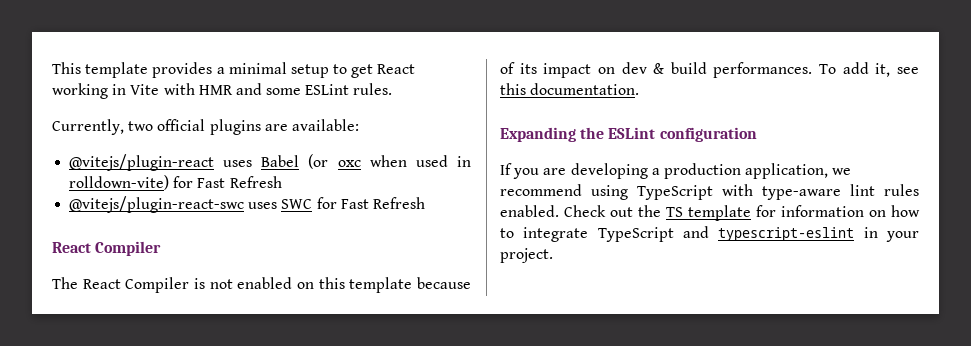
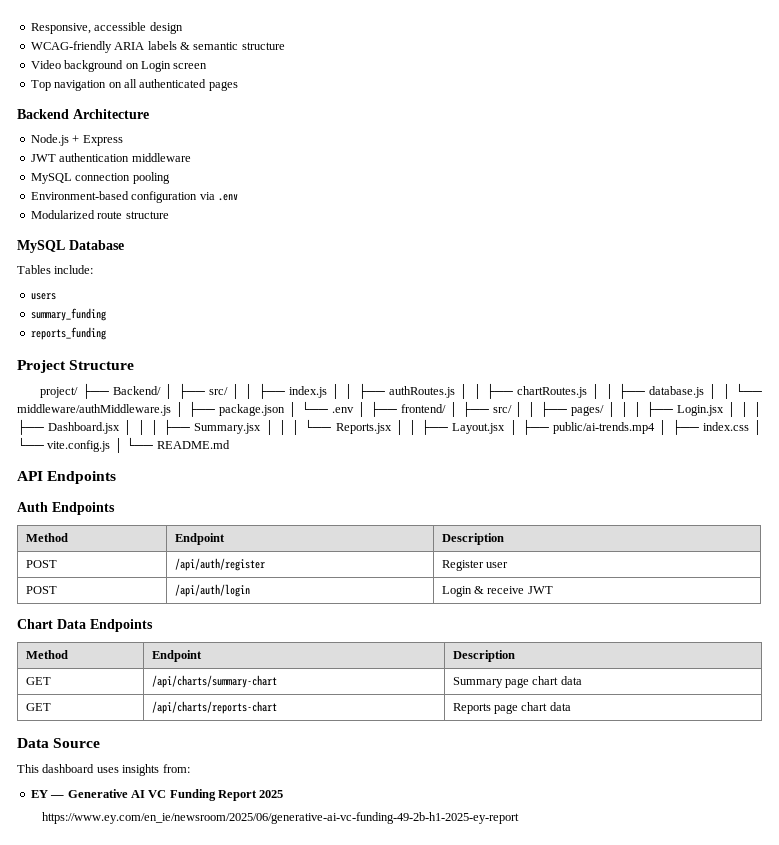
[52,62,416,78] [52,83,393,99] [52,119,359,135] [69,154,472,171] [69,175,282,190] [69,196,425,213] [52,241,162,256] [52,277,471,293] [500,62,919,78] [500,83,640,95] [500,127,757,142] [500,163,852,179] [500,184,919,200] [500,205,920,221] [500,226,919,242] [500,248,553,263] This template provides a minimal setup to get React working in Vite with HMR and some ESLint rules. // Currently, two official plugins are available: // @vitejs/plugin-react uses Babel (or oxc when used in rolldown-vite) for Fast Refresh // @vitejs/plugin-react-swc uses SWC for Fast Refresh // React Compiler // The React Compiler is not enabled on this template because of its impact on dev & build performances. To add it, see this documentation. // Expanding the ESLint configuration // If you are developing a production application, we recommend using TypeScript with type-aware lint rules enabled. Check out the TS template for information on how to integrate TypeScript and typescript-eslint in your project. -> [30,22,183,34] [30,41,285,53] [30,60,208,72] [30,79,238,91] [17,109,149,119] [30,134,123,146] [30,153,191,162] [30,172,170,184] [30,191,238,203] [30,210,169,219] [17,240,124,253] [17,265,94,274] [30,293,56,300] [30,308,106,321] [30,327,106,340] [17,360,135,373] [40,383,763,399] [17,401,763,417] [17,419,763,435] [17,437,230,453] [17,471,117,484] [17,502,115,515] [25,533,68,542] [174,533,225,545] [441,533,504,545] [25,560,57,568] [174,558,265,571] [441,560,509,571] [25,586,57,594] [174,584,250,597] [441,586,553,597] [17,619,153,632] [25,650,68,659] [151,650,202,662] [452,650,515,662] [25,677,51,685] [151,675,277,688] [452,676,582,688] [25,703,51,711] [151,701,277,714] [452,702,571,714] [17,738,101,748] [17,764,190,776] [30,789,284,801] [41,812,519,824] Responsive, accessible design // WCAG-friendly ARIA labels & semantic structure // Video background on Login screen // Top navigation on all authenticated pages // Backend Architecture // Node.js + Express // JWT authentication middleware // MySQL connection pooling // Environment-based configuration via .env // Modularized route structure // MySQL Database // Tables include: // users // summary_funding // reports_funding // Project Structure // project/ ├── Backend/ │ ├── src/ │ │ ├── index.js │ │ ├── authRoutes.js │ │ ├── chartRoutes.js │ │ ├── database.js │ │ └── middleware/authMiddleware.js │ ├── package.json │ └── .env │ ├── frontend/ │ ├── src/ │ │ ├── pages/ │ │ │ ├── Login.jsx │ │ │ ├── Dashboard.jsx │ │ │ ├── Summary.jsx │ │ │ └── Reports.jsx │ │ ├── Layout.jsx │ ├── public/ai-trends.mp4 │ ├── index.css │ └── vite.config.js │ └── README.md // API Endpoints // Auth Endpoints // Method | Endpoint | Description // POST | /api/auth/register | Register user // POST | /api/auth/login | Login & receive JWT // Chart Data Endpoints // Method | Endpoint | Description // GET | /api/charts/summary-chart | Summary page chart data // GET | /api/charts/reports-chart | Reports page chart data // Data Source // This dashboard uses insights from: // EY — Generative AI VC Funding Report 2025 // https://www.ey.com/en_ie/newsroom/2025/06/generative-ai-vc-funding-49-2b-h1-2025-ey-report

